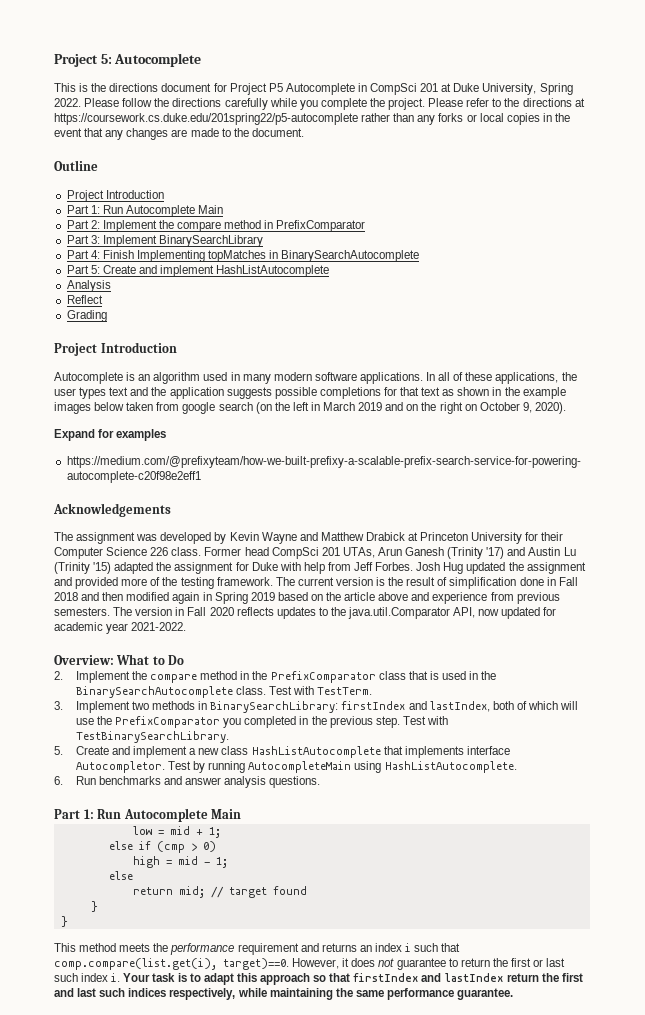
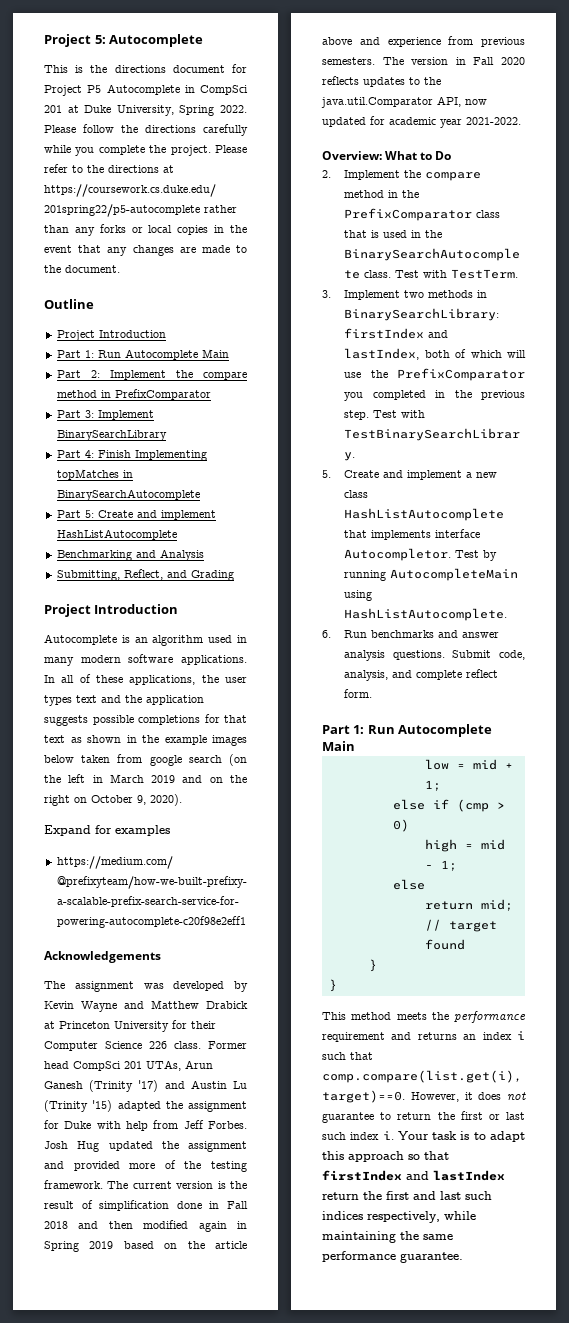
(330, 271) none -> [56,550,156,561] Benchmarking and
[66,295,103,304] Reflect // -> [56,569,187,581] Submitting, Reflect, and
(321, 782) none -> [452,650,525,660] [344,669,499,681] [344,689,373,698] Submit code, analysis, and complete reflect form.

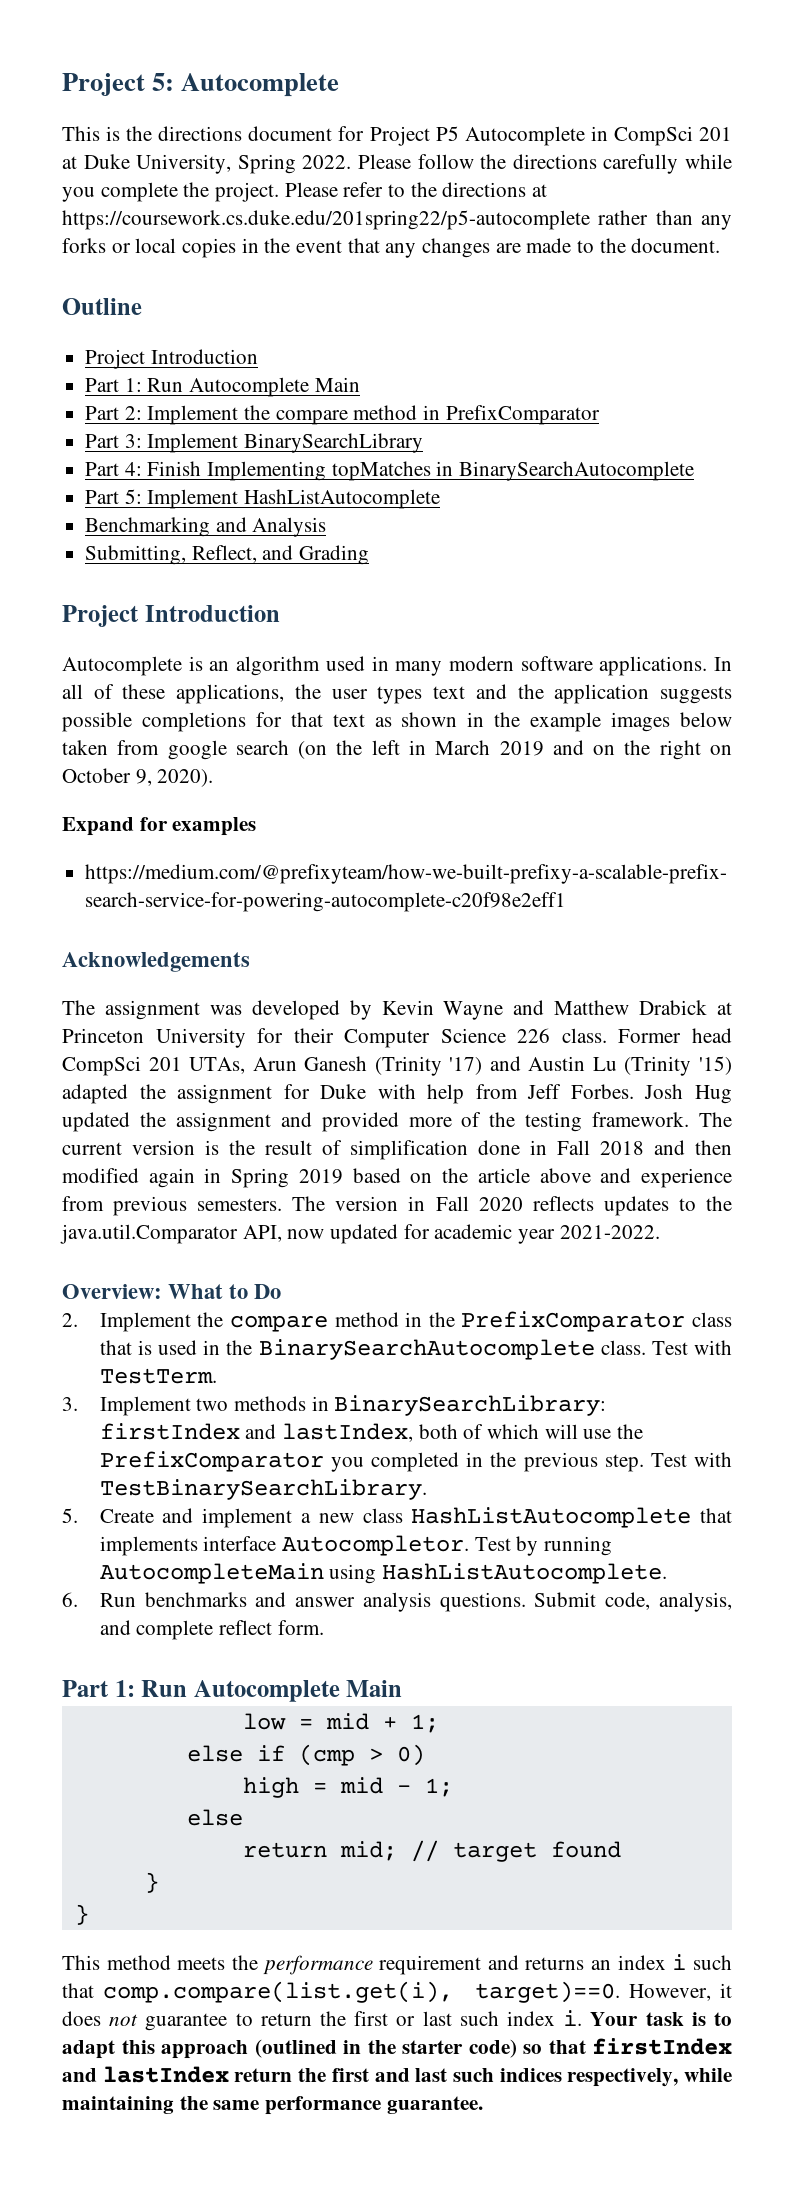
[97,510,216,520] Create and implement -> [147,489,239,509] Implement
(404, 1156) none -> [254,2039,517,2058] (outlined in the starter code)

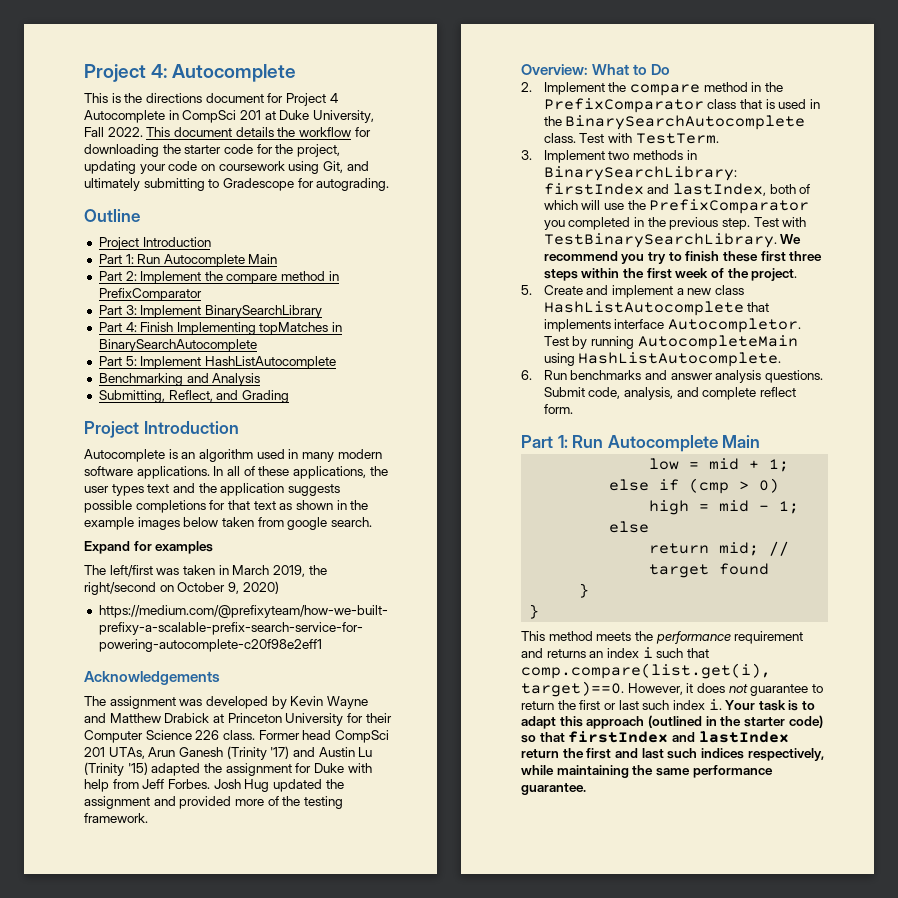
[62,73,175,96] Project 5: -> [84,64,168,82] Project 4:
[435,126,459,141] P5 -> [329,93,338,103] 4
[237,154,733,174] [62,182,548,202] [62,210,733,230] [62,238,721,258] Spring 2022. Please follow the directions carefully while you complete the project. Please refer to the directions at https://coursework.cs.duke.edu/201spring22/p5-autocomplete rather than any forks or local copies in the event that any changes are made to the document. -> [84,127,371,137] [84,144,340,157] [84,161,369,174] [84,178,390,191] Fall 2022. This document details the workflow for downloading the starter code for the project, updating your code on coursework using Git, and ultimately submitting to Gradescope for autograding.
[235,740,733,760] [62,768,214,787] [62,817,257,836] search (on the left in March 2019 and on the right on October 9, 2020). // Expand for examples -> [330,517,372,527] [84,541,214,554] [84,565,327,577] [84,581,279,595] search. // Expand for examples // The left/first was taken in March 2019, the right/second on October 9, 2020)
[698,1112,732,1127] [62,1140,732,1160] [62,1168,733,1188] [62,1196,732,1216] [60,1224,660,1244] The current version is the result of simplification done in Fall 2018 and then modified again in Spring 2019 based on the article above and experience from previous semesters. The version in Fall 2020 reflects updates to the java.util.Comparator API, now updated for academic year 2021-2022. -> (148, 818) none
(427, 1489) none -> [780,234,802,244] [543,251,823,264] [543,268,798,281] We recommend you try to finish these first three steps within the first week of the project.

